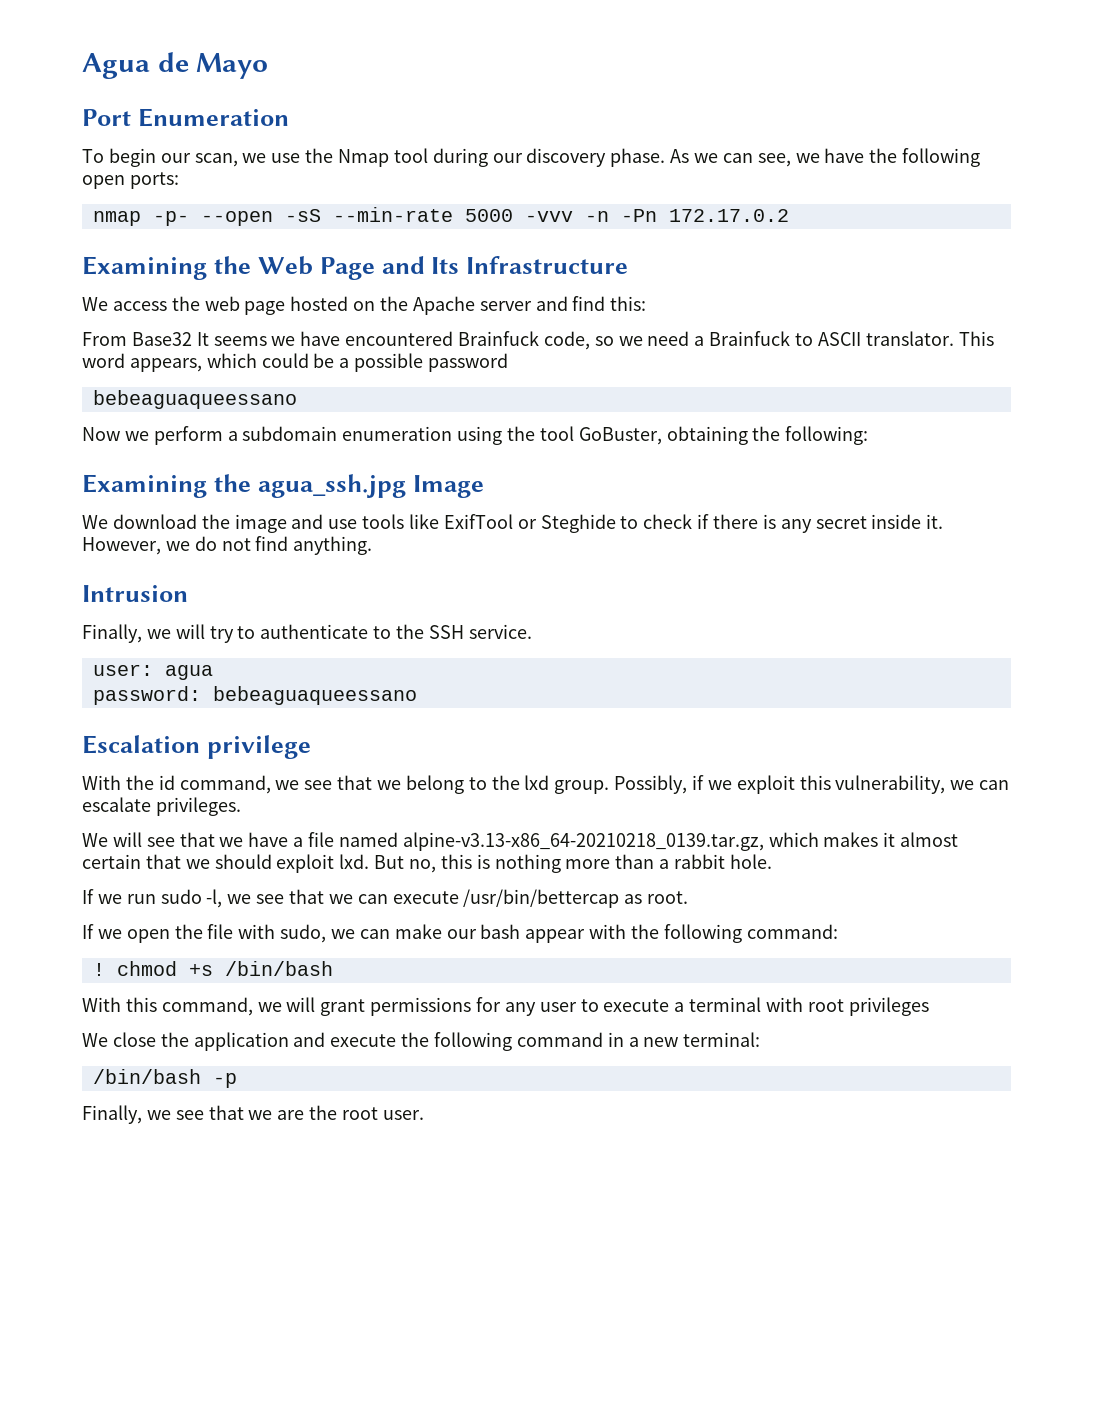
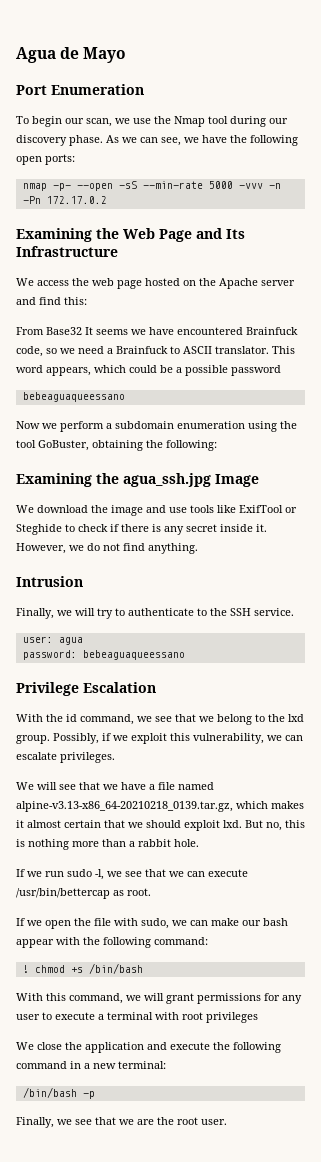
(417, 695) none -> [16,682,79,696] Privilege
[206,735,311,759] privilege -> (156, 687) none

